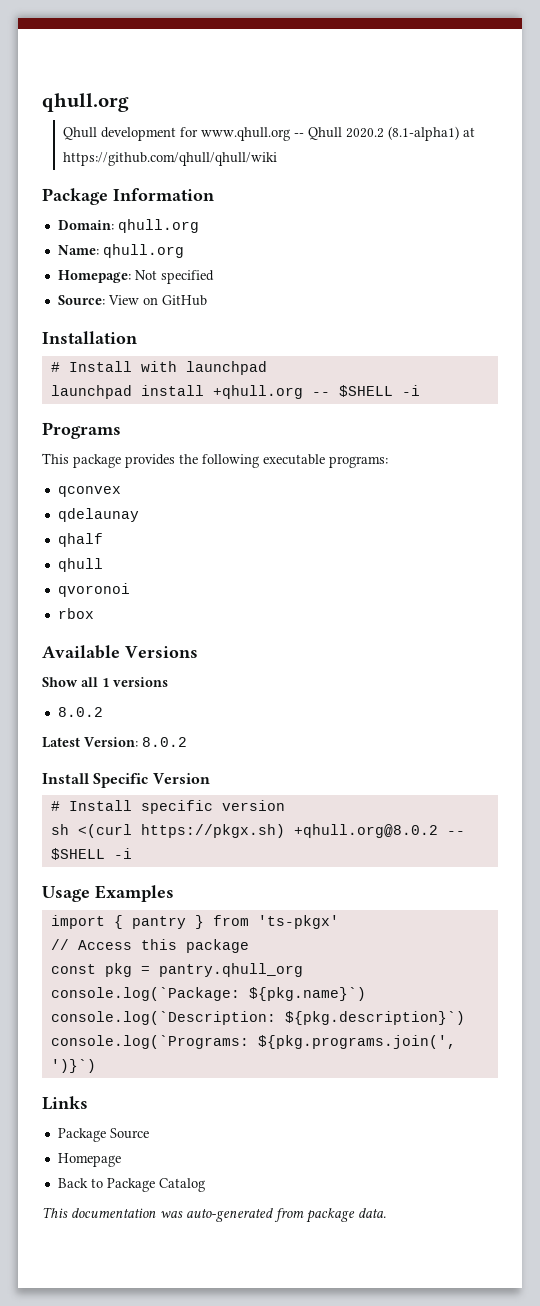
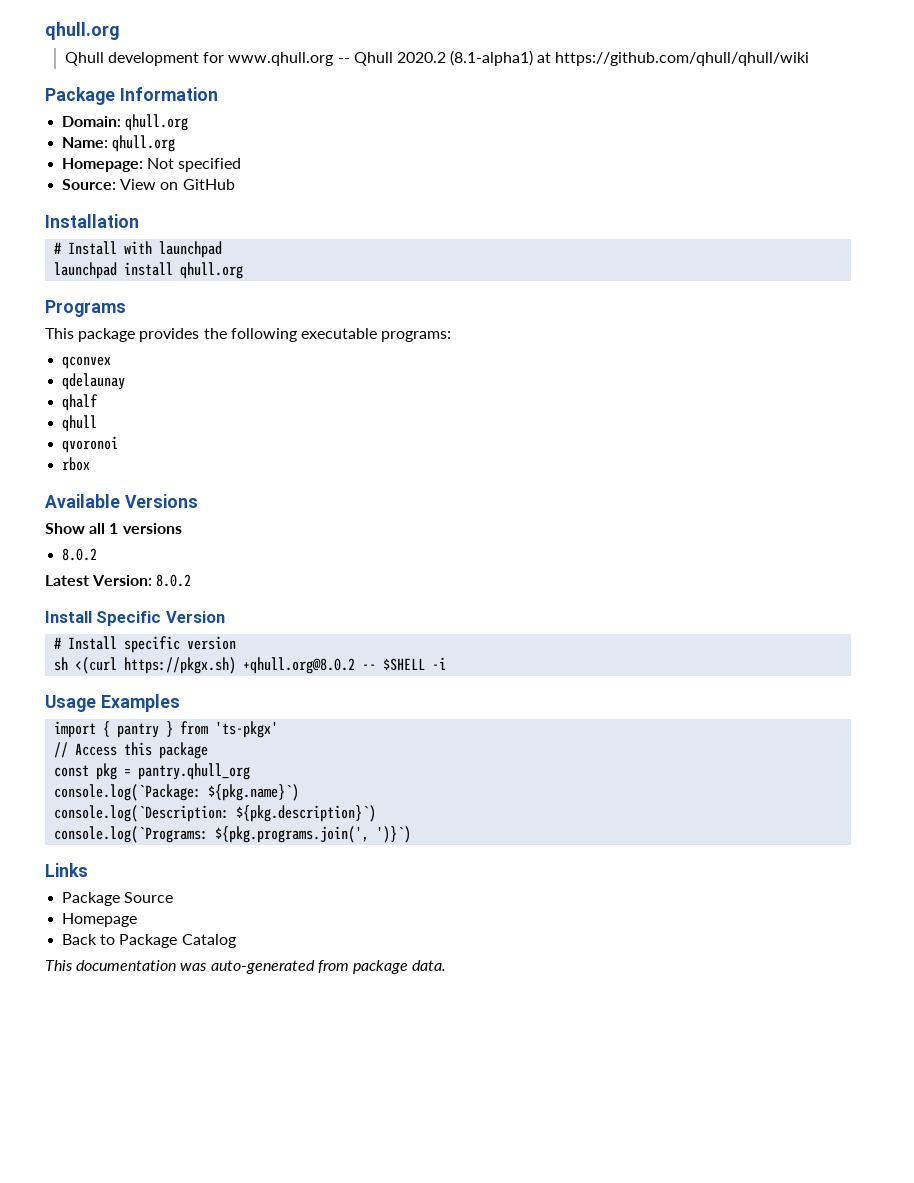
[212,385,420,399] +qhull.org -- $SHELL -i -> [180,262,244,279] qhull.org

